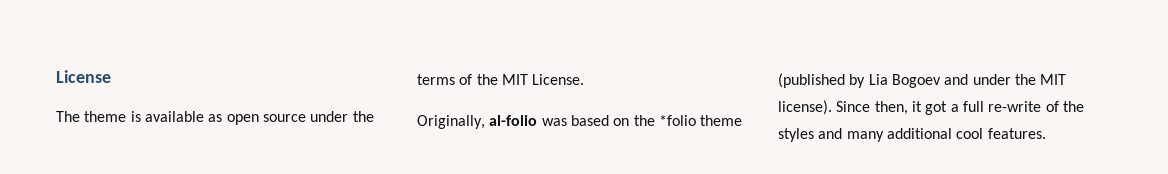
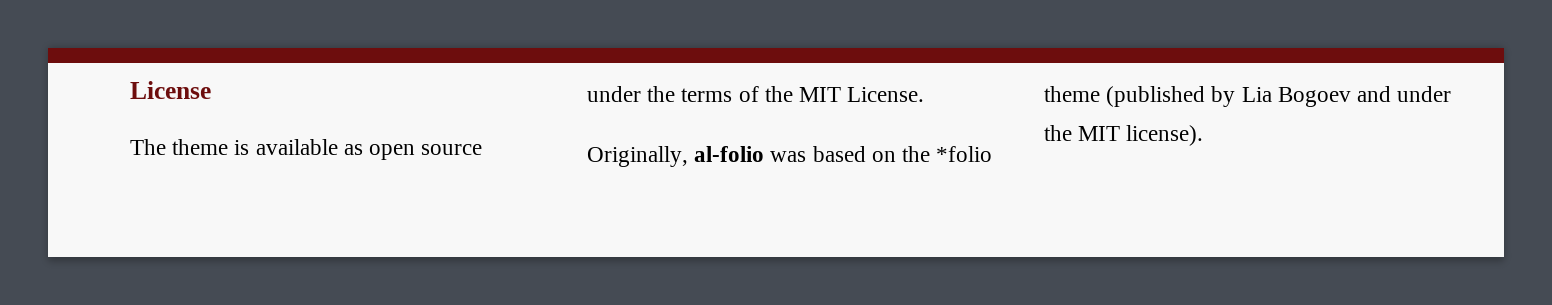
[836,101,1084,115] [778,128,1046,142] Since then, it got a full re-write of the styles and many additional cool features. -> (1204, 135) none

